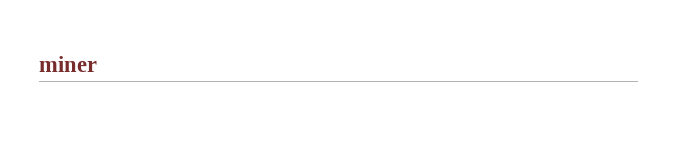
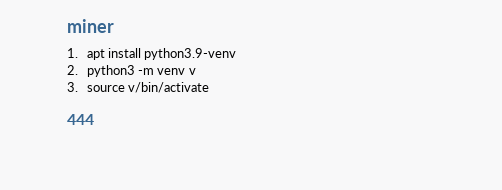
(97, 64) none -> [67,48,237,60] [67,65,196,77] [67,82,210,93] [67,114,94,125] // 1. apt install python3.9-venv // 2. python3 -m venv v // 3. source v/bin/activate // 444

